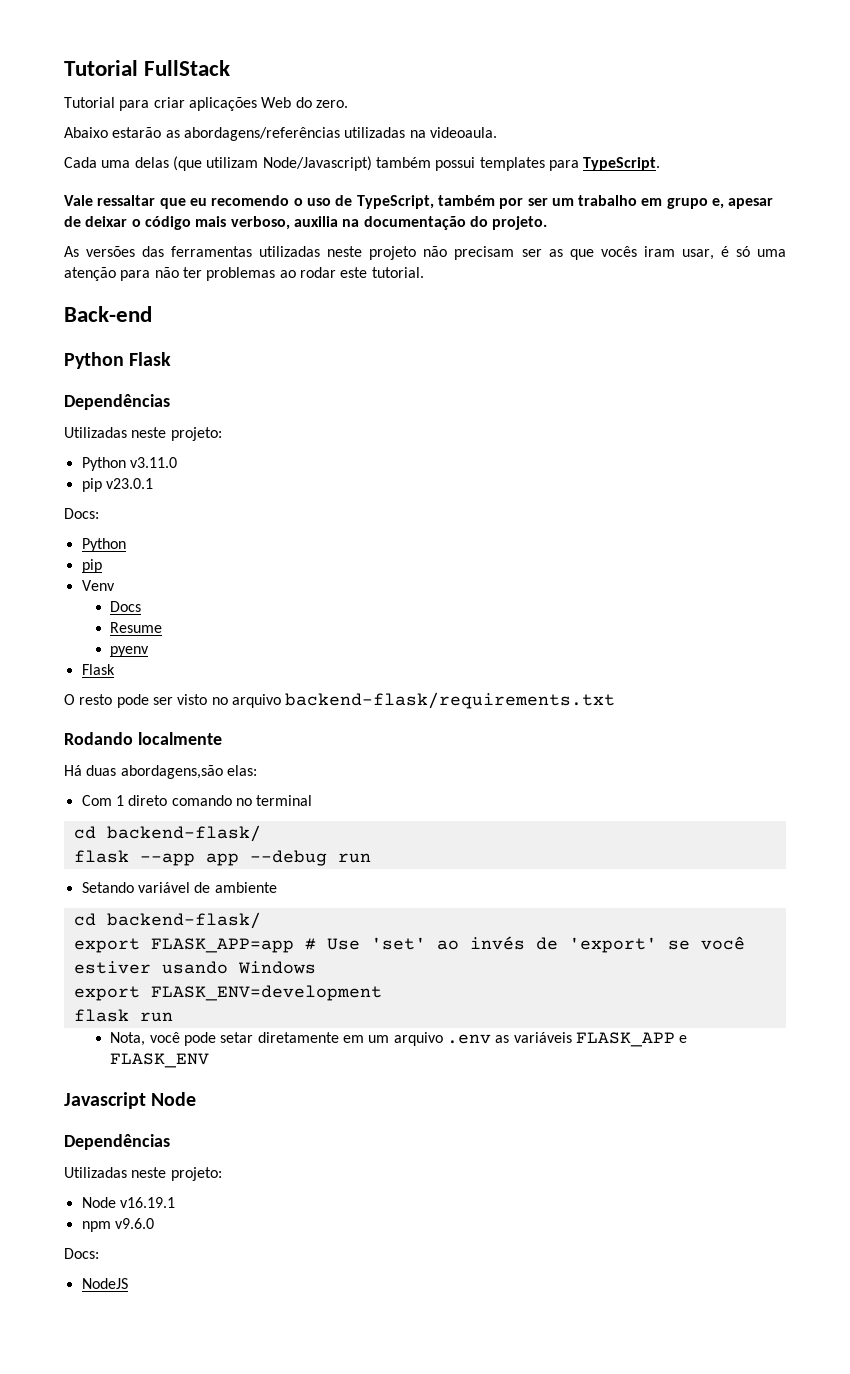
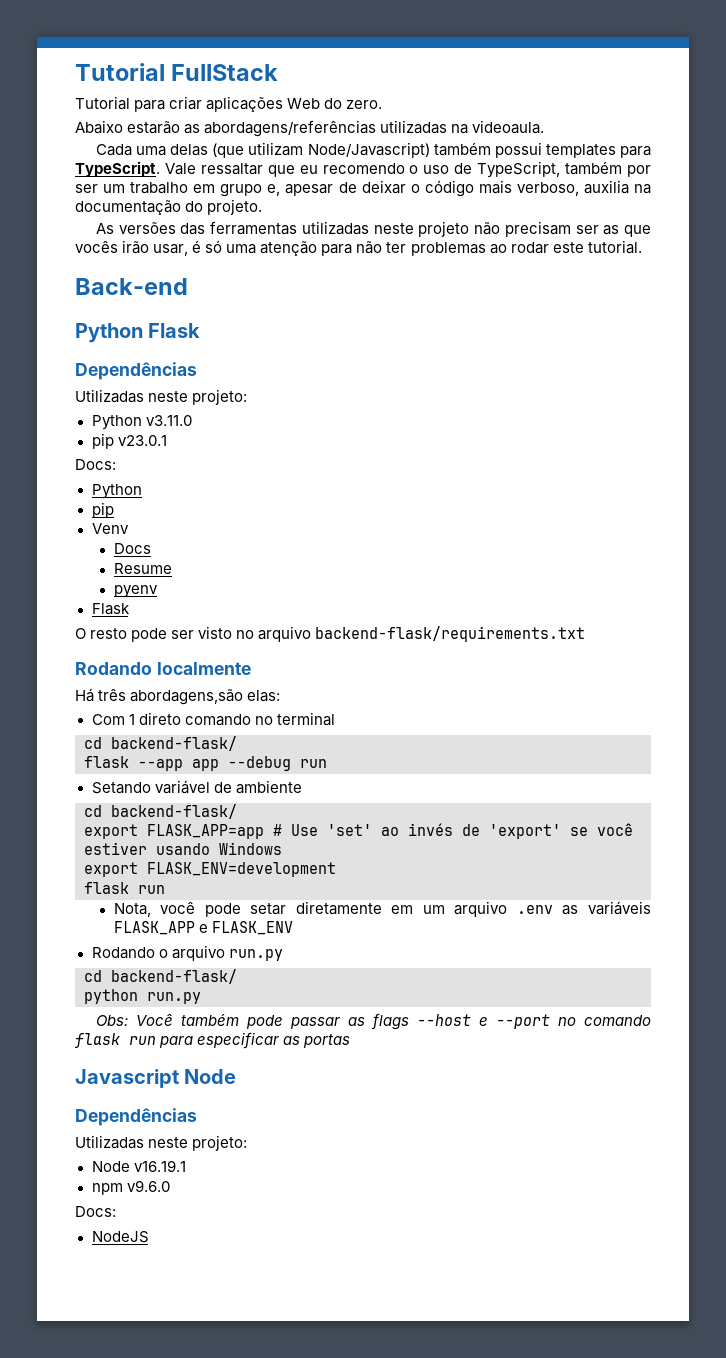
(661, 164) // -> (160, 169) none
[643,246,675,257] iram -> [122,240,150,254] irão
[86,765,117,776] duas -> [98,688,127,701] três
(210, 1060) none -> [91,945,283,961] [84,969,237,984] [84,989,201,1004] [96,1013,651,1030] [75,1032,351,1049] // Rodando o arquivo run.py // cd backend-flask/ // python run.py // Obs: Você também pode passar as flags --host e --port no comando flask run para especificar as portas

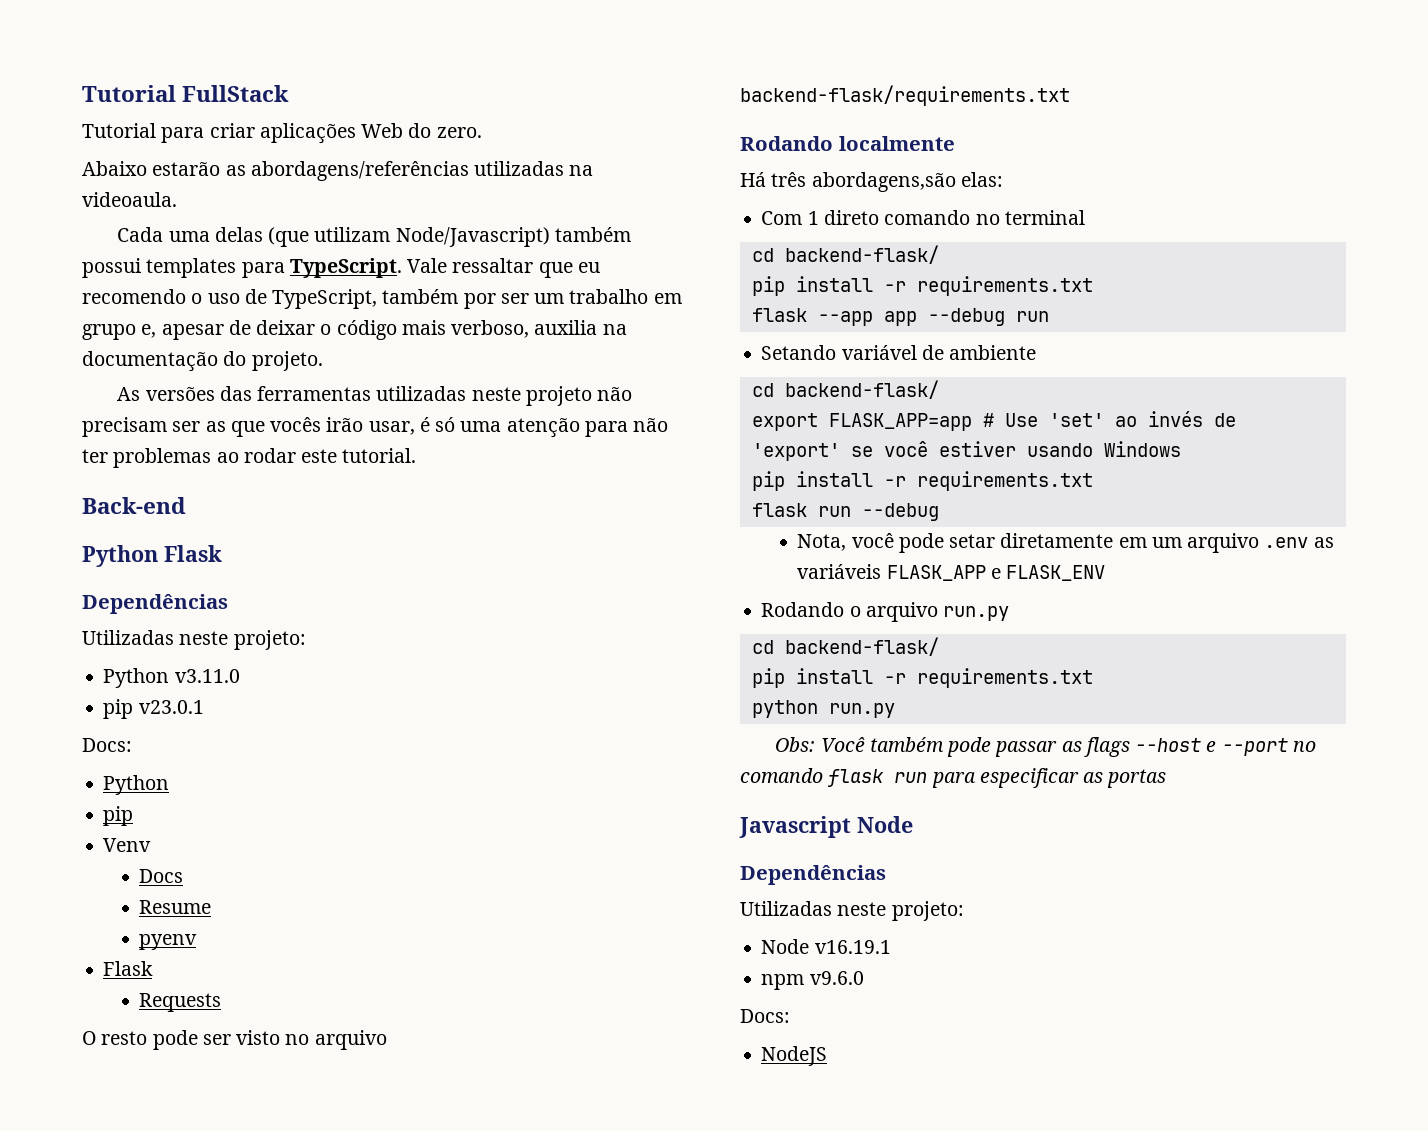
(130, 609) none -> [139,993,222,1012] // Requests
(237, 743) none -> [751,276,1093,296] // pip install -r requirements.txt
[84,862,336,877] [84,882,165,894] export FLASK_ENV=development // flask run -> [751,471,1093,491] [751,503,939,521] pip install -r requirements.txt // flask run --debug
(237, 976) none -> [751,668,1093,688] // pip install -r requirements.txt

